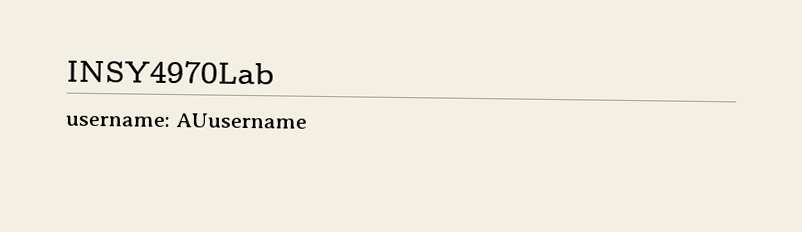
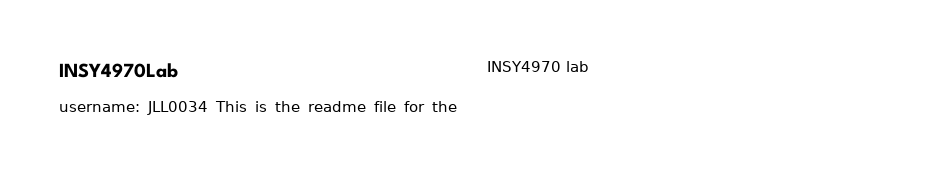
[174,113,308,129] AUusername -> [147,101,457,115] [487,61,589,72] JLL0034 This is the readme file for the INSY4970 lab

